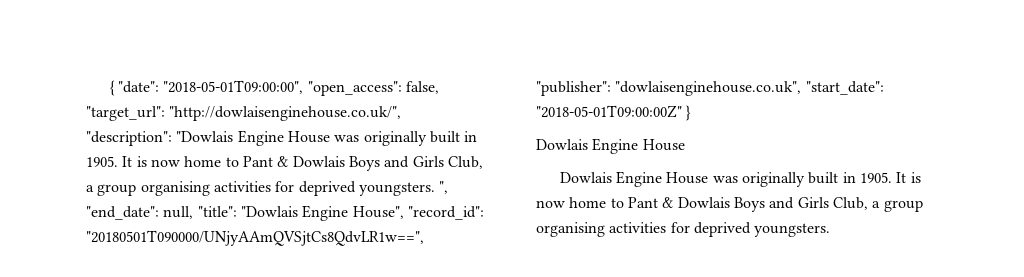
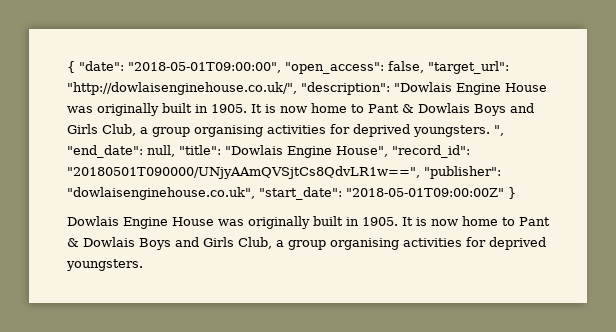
[559,171,709,187] // Dowlais Engine House -> (214, 221) none

